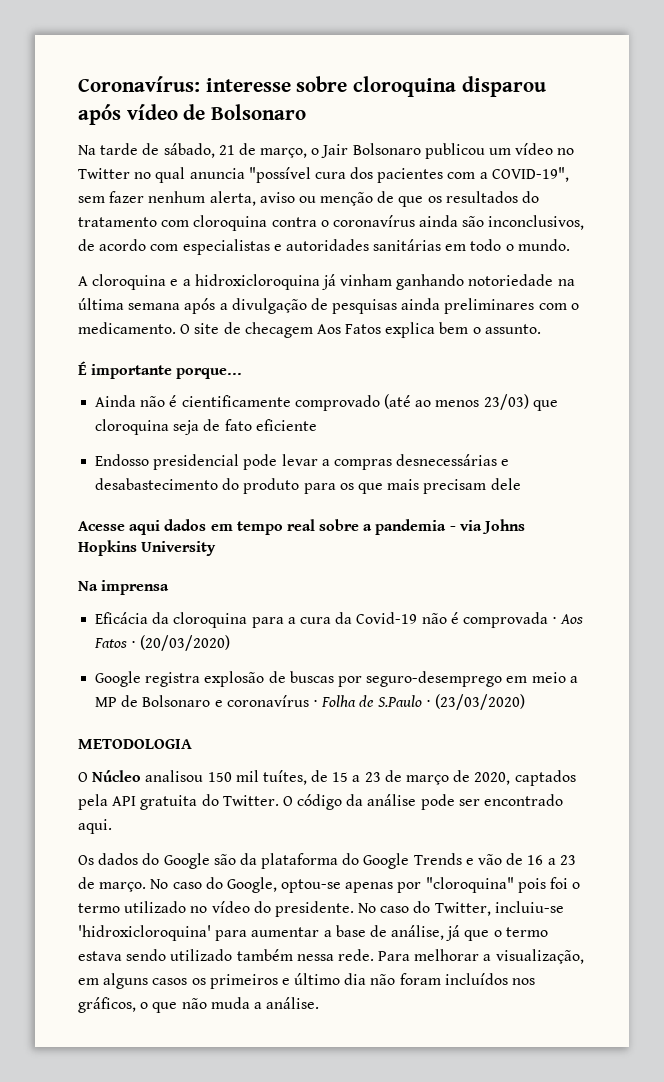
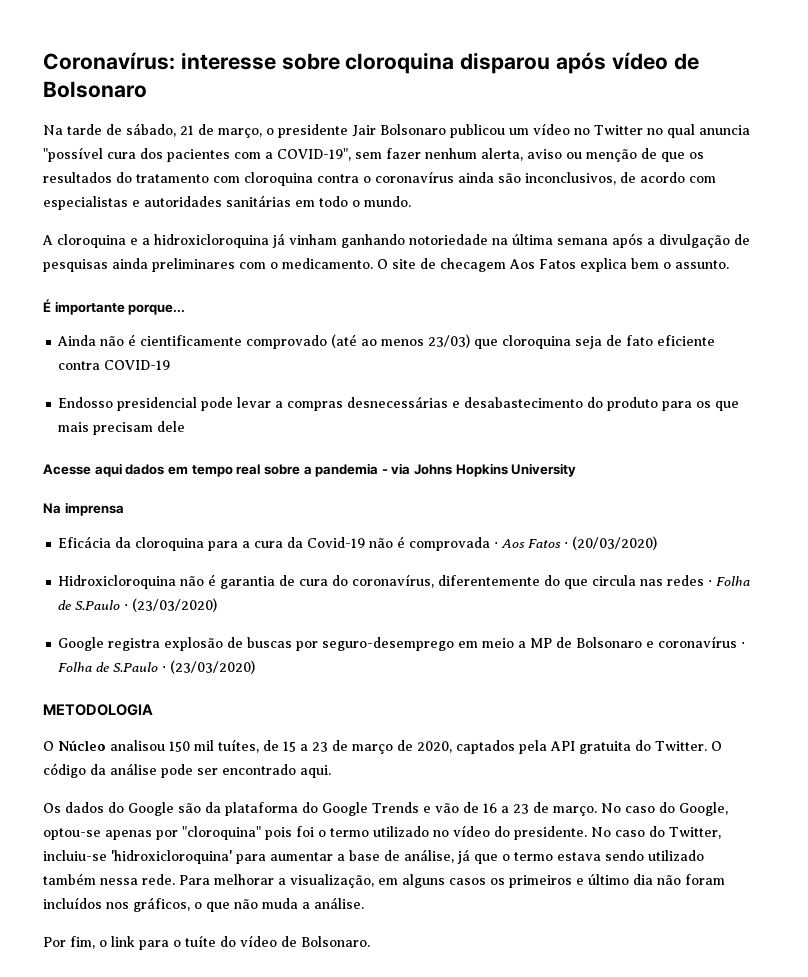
(320, 151) none -> [278,124,348,138] presidente
(317, 425) none -> [58,360,171,370] contra COVID-19
(231, 643) none -> [58,574,751,589] [58,598,218,612] // Hidroxicloroquina não é garantia de cura do coronavírus, diferentemente do que circula nas redes ⋅ Folha de S.Paulo ⋅ (23/03/2020)
(320, 1003) none -> [43,935,370,950] // Por fim, o link para o tuíte do vídeo de Bolsonaro.

